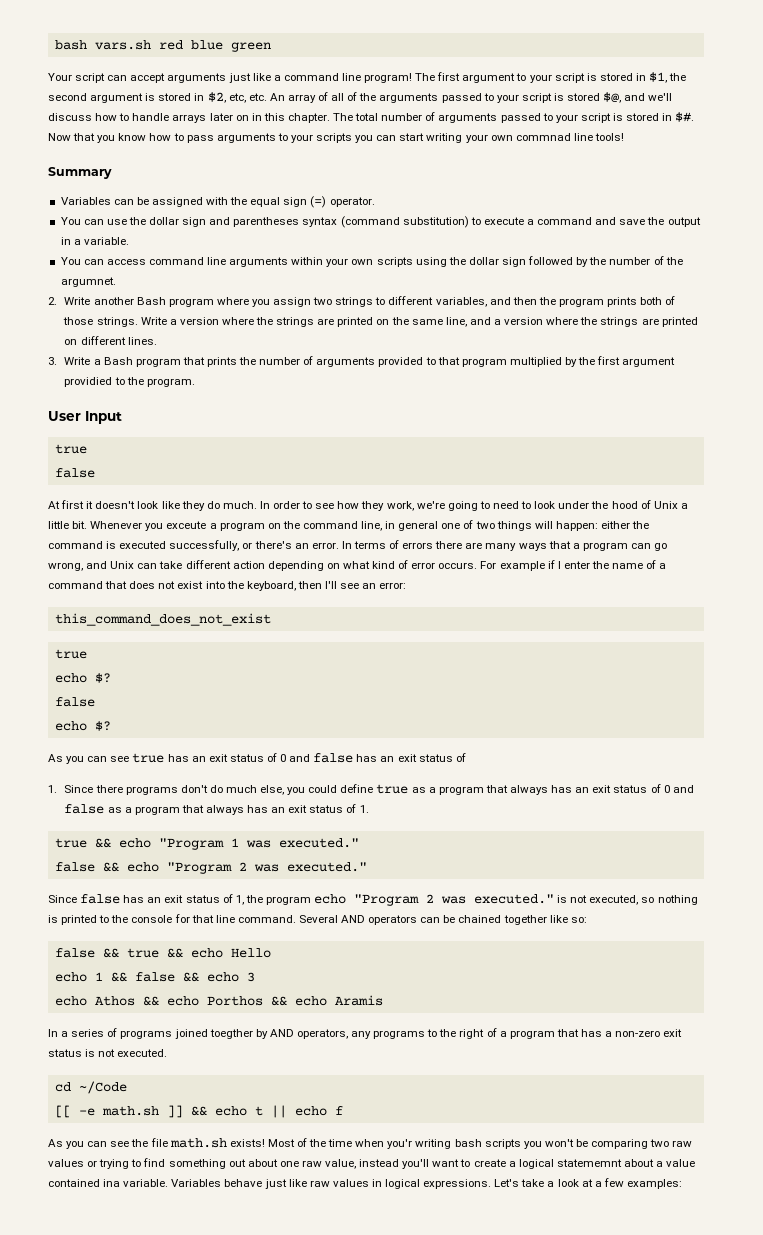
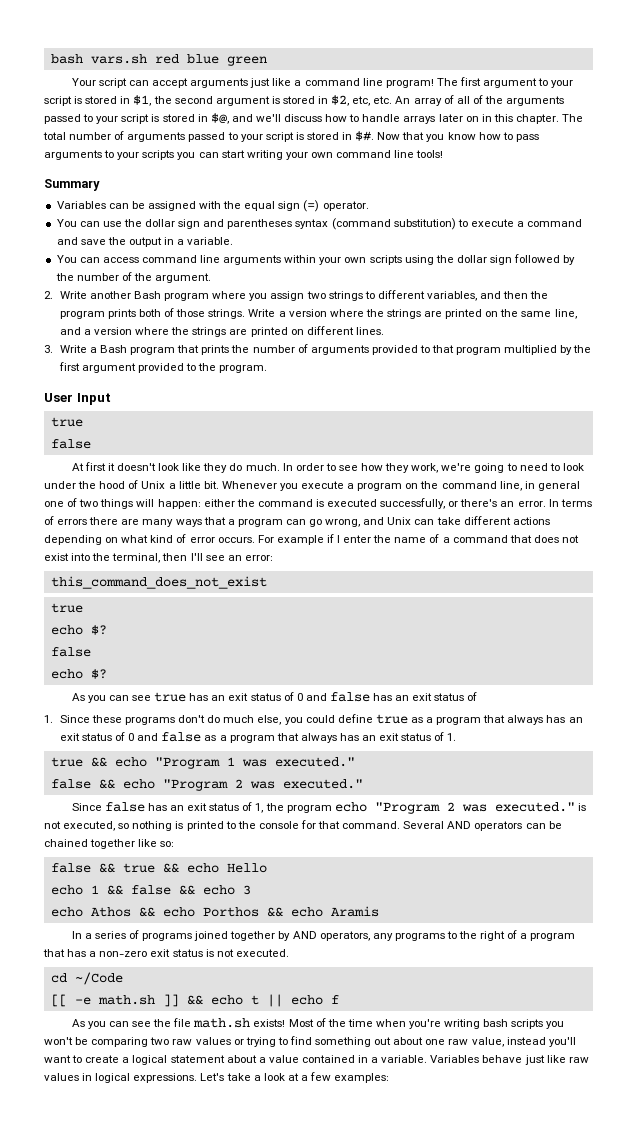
(601, 97) none -> [197,114,208,122] in
[515,133,571,141] commnad -> [336,150,392,158] command
[60,277,116,287] argumnet. -> [155,273,212,283] argument.
[64,377,113,387] providied -> [138,363,185,373] provided
[166,521,207,529] exceute -> [301,481,345,489] execute
[232,561,265,569] action -> [512,517,550,525] actions
[246,581,296,591] keyboard, -> [112,553,161,563] terminal,
[95,785,123,793] there -> [91,715,122,723] these
[215,915,235,923] line -> (341, 825) none
[209,1029,253,1039] toegther -> [230,931,276,941] together
[387,1139,413,1149] you'r -> [409,1019,442,1029] you're
[556,1159,622,1167] statememnt -> [170,1055,225,1063] statement
[103,1179,121,1187] ina -> [358,1055,379,1063] in a

